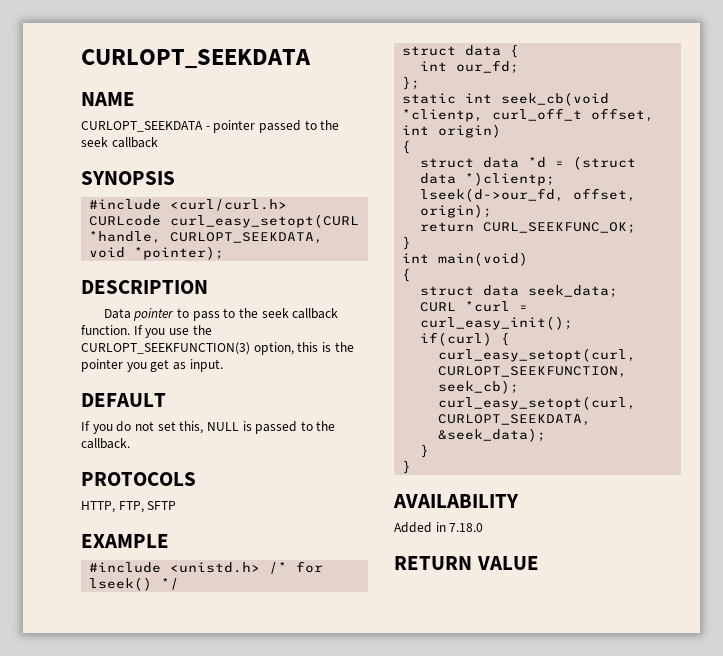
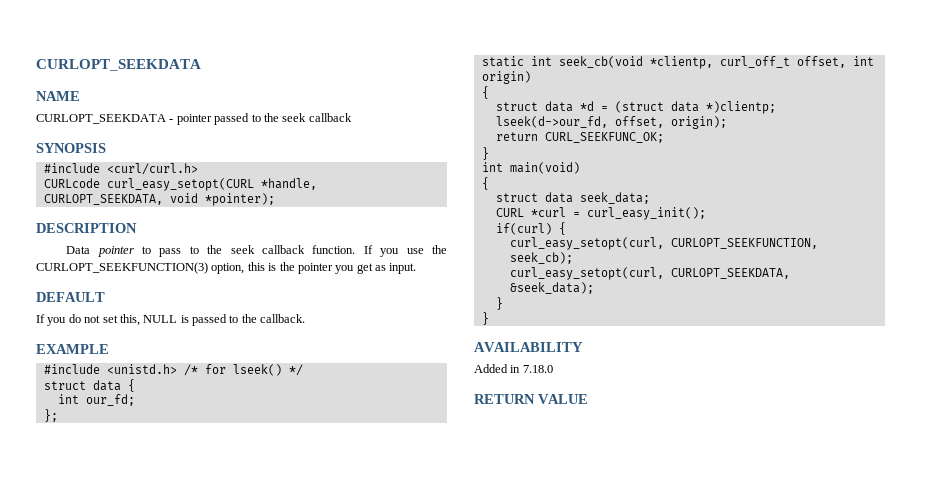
[81,472,196,486] [81,501,177,513] // PROTOCOLS // HTTP, FTP, SFTP -> (306, 318) none

